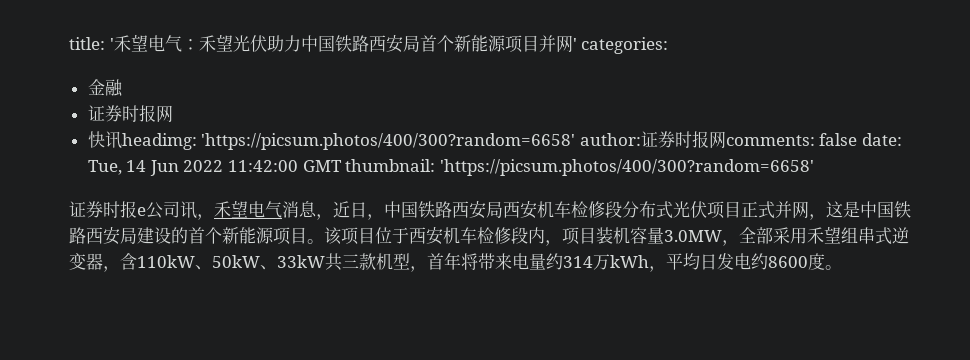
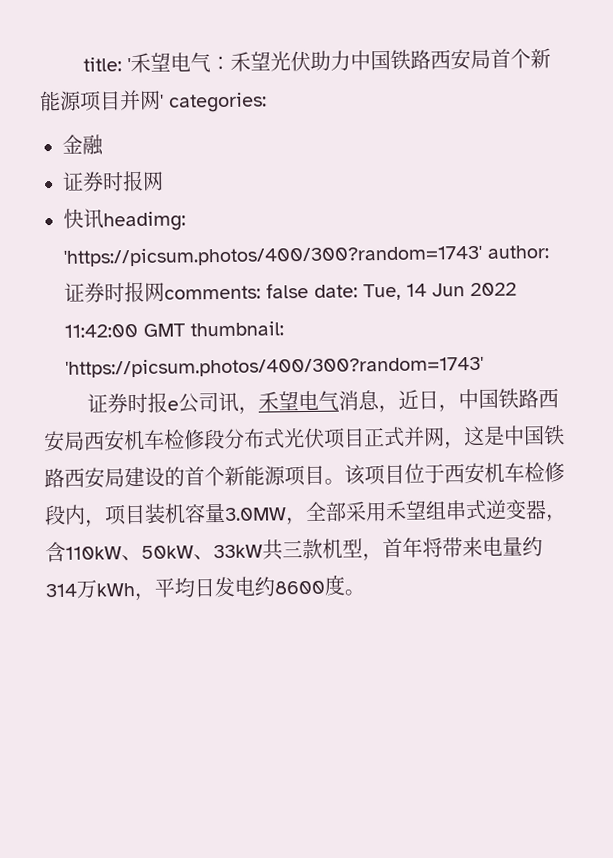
[201,133,576,150] 'https://picsum.photos/400/300?random=6658' -> [63,244,483,267] 'https://picsum.photos/400/300?random=1743'
[439,159,814,176] 'https://picsum.photos/400/300?random=6658' -> [65,355,484,378] 'https://picsum.photos/400/300?random=1743'

